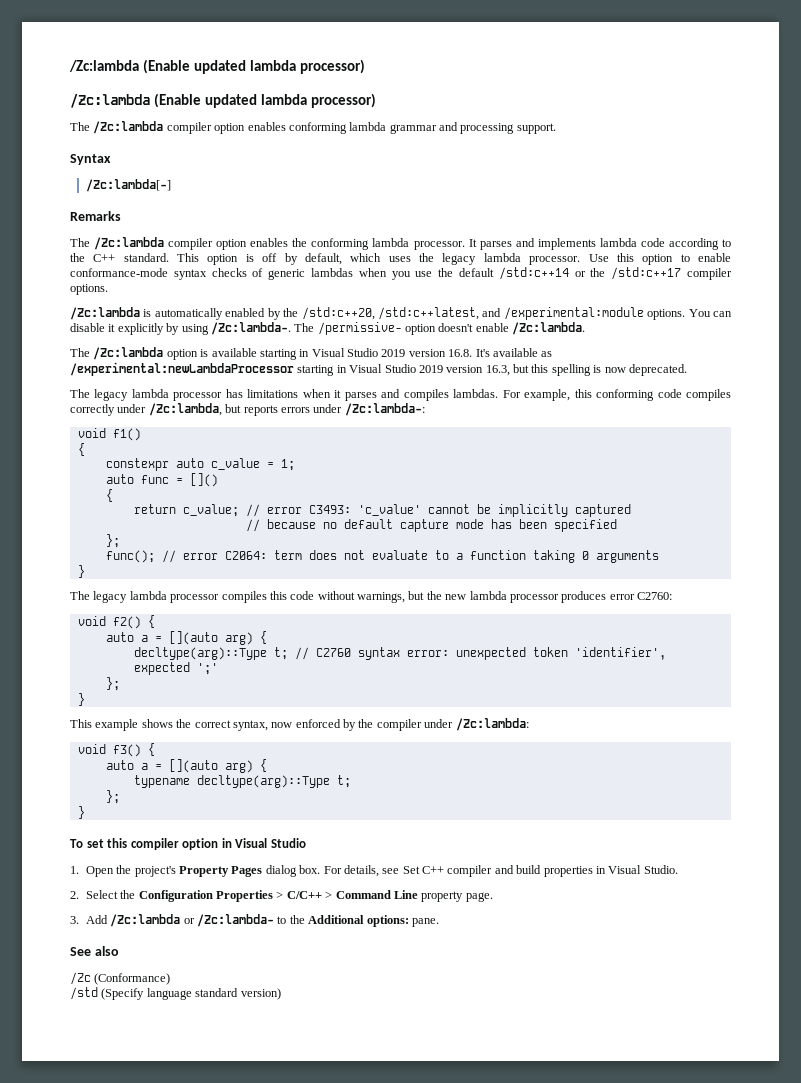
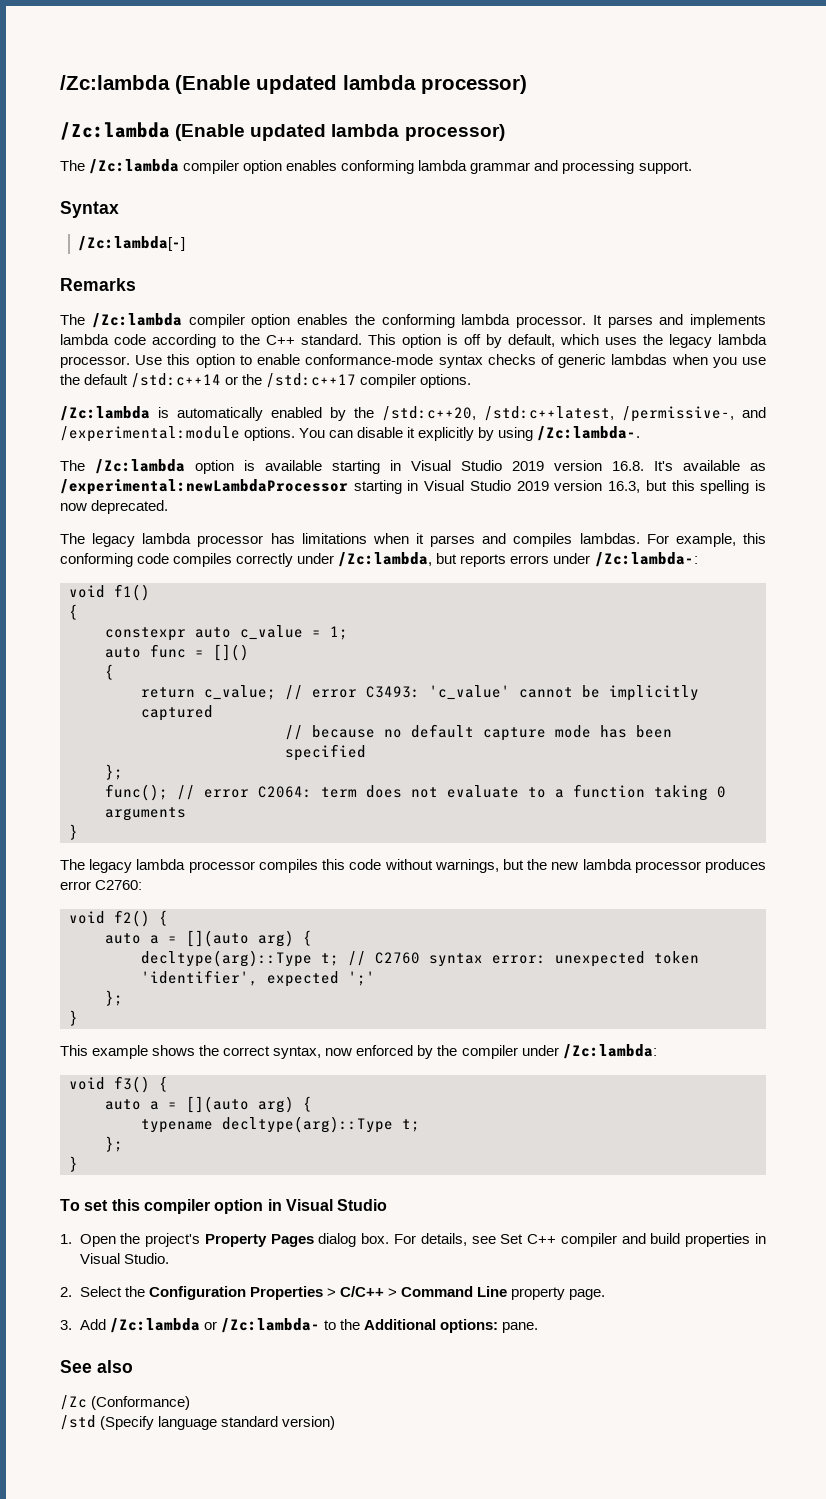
(479, 313) none -> [622,406,734,422] /permissive-,
[294,322,586,335] The /permissive- option doesn't enable /Zc:lambda. -> (641, 433) none

